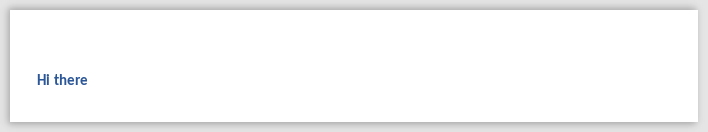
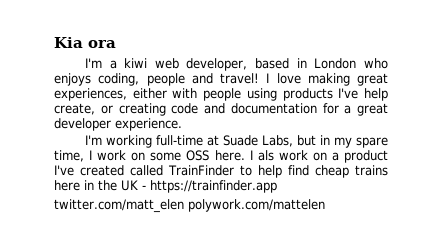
[37,74,89,85] Hi there -> [54,37,116,48] [84,58,388,71] [54,73,388,86] [54,88,388,101] [54,103,388,116] [54,118,182,131] [84,135,389,148] [54,150,388,163] [54,165,388,178] [54,180,277,193] [54,199,325,213] Kia ora // I'm a kiwi web developer, based in London who enjoys coding, people and travel! I love making great experiences, either with people using products I've help create, or creating code and documentation for a great developer experience. // I'm working full-time at Suade Labs, but in my spare time, I work on some OSS here. I als work on a product I've created called TrainFinder to help find cheap trains here in the UK - https://trainfinder.app // twitter.com/matt_elen polywork.com/mattelen

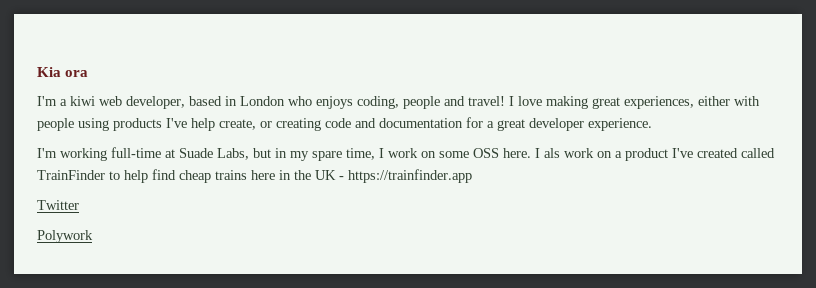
[54,199,325,213] twitter.com/matt_elen polywork.com/mattelen -> [37,200,79,210] [37,230,93,243] Twitter // Polywork

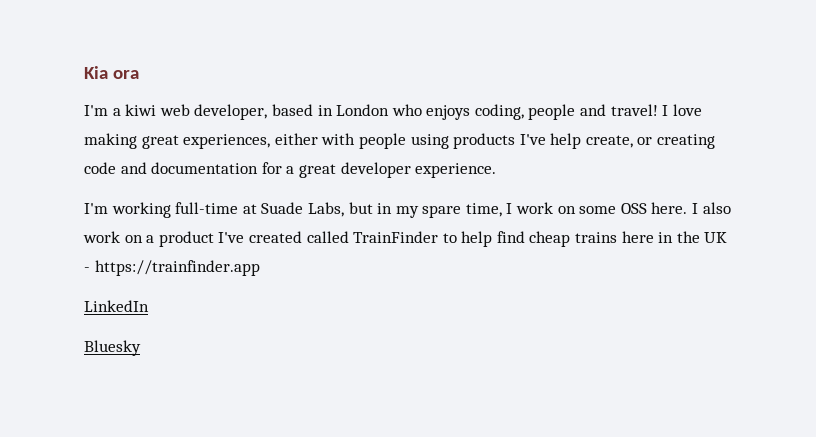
[544,148,560,158] als -> [702,202,731,214] also
[37,200,79,210] [37,230,93,243] Twitter // Polywork -> [84,300,149,312] [84,340,141,356] LinkedIn // Bluesky

